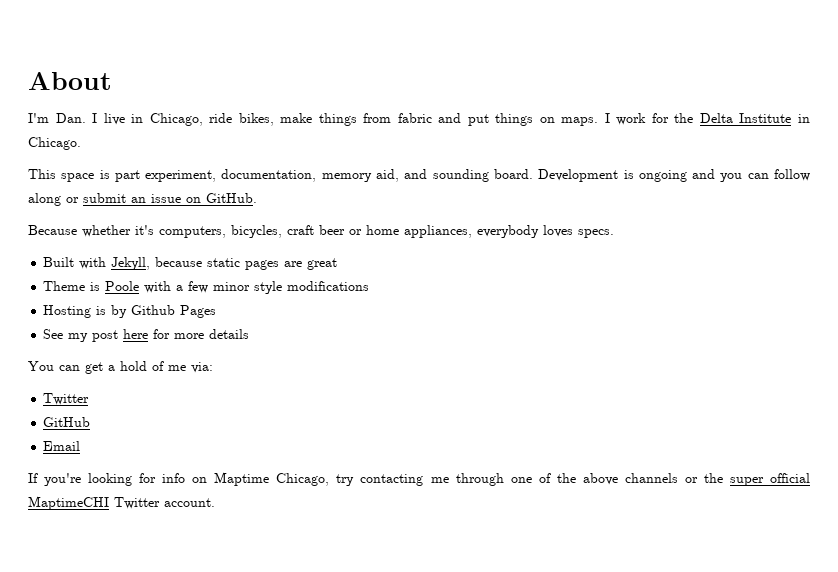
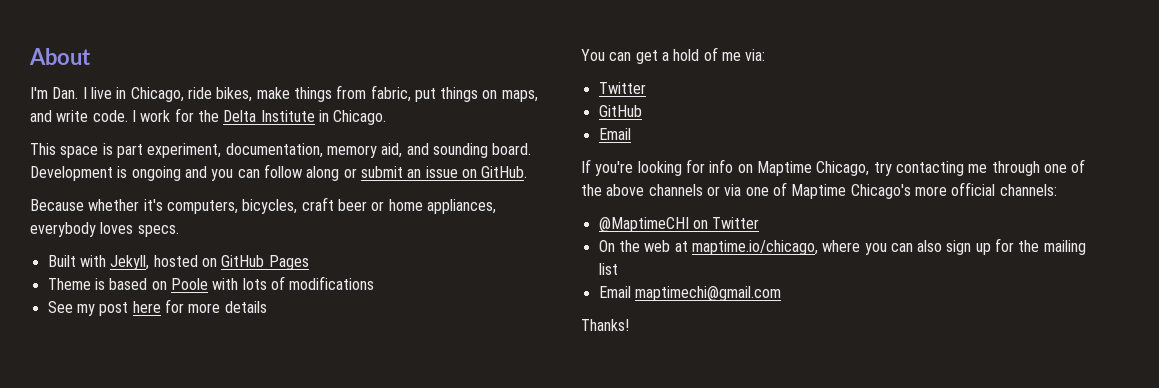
[397,113,462,123] fabric and -> [370,85,411,102] fabric,
[561,117,599,126] maps. -> [501,90,538,102] [30,110,128,122] maps, and write code.
[155,257,338,270] [43,281,370,294] [43,305,217,318] because static pages are great // Theme is Poole with a few minor style modifications // Hosting is by Github Pages -> [153,255,309,270] [47,276,375,290] hosted on GitHub Pages // Theme is based on Poole with lots of modifications
[703,473,810,486] [28,496,215,510] the super official MaptimeCHI Twitter account. -> [724,182,1057,199] [598,217,760,232] [598,238,1086,255] [598,263,618,275] [598,286,781,301] [581,319,629,331] via one of Maptime Chicago's more official channels: // @MaptimeCHI on Twitter // On the web at maptime.io/chicago, where you can also sign up for the mailing list // Email maptimechi@gmail.com // Thanks!

